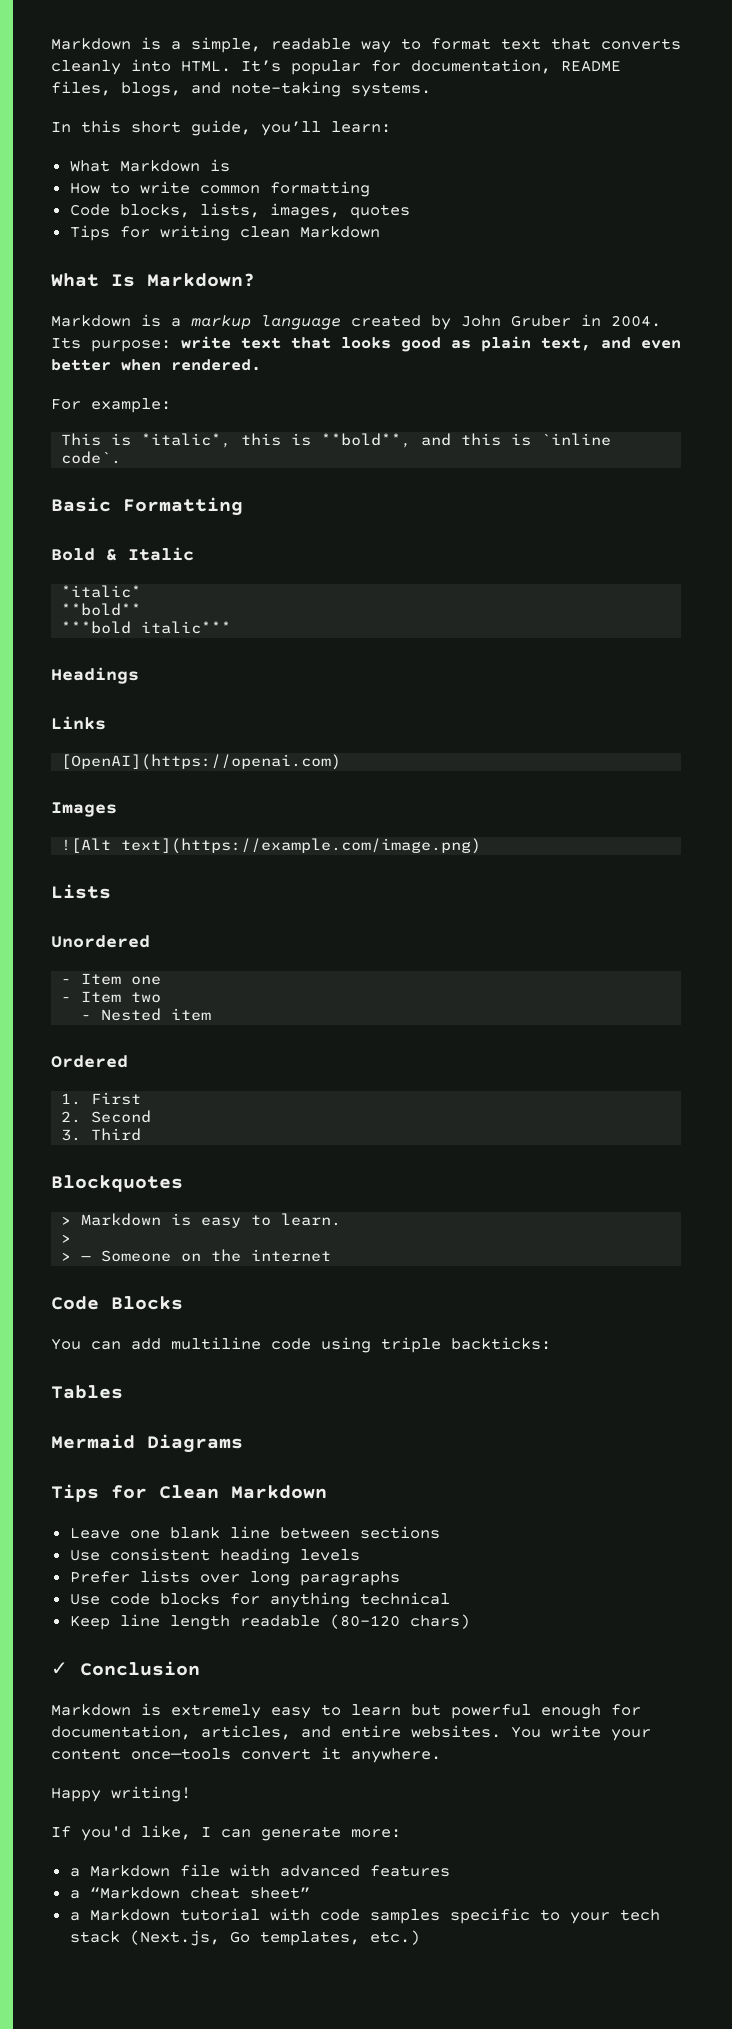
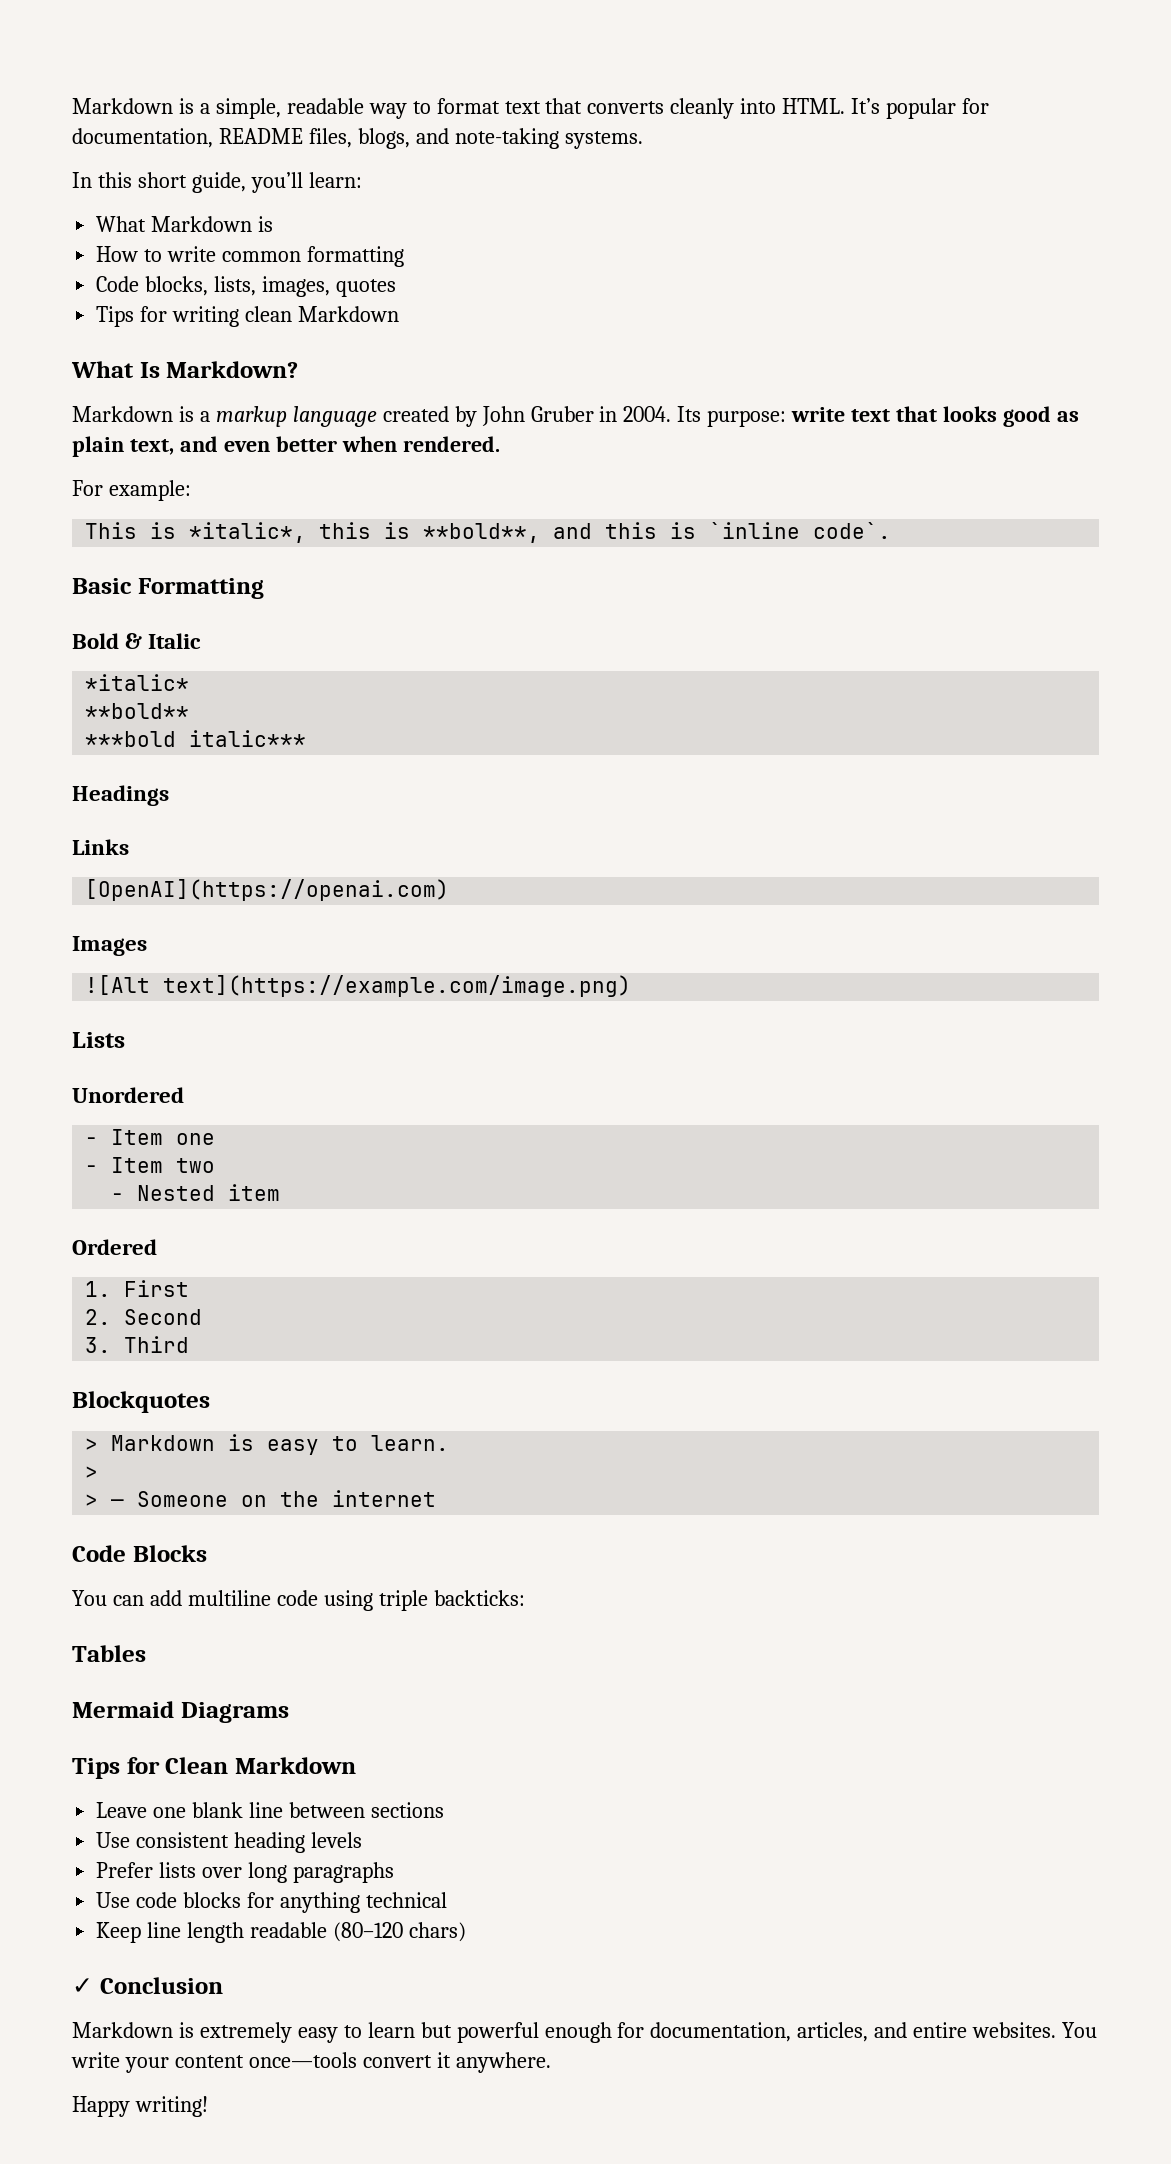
[51,1825,401,1841] [69,1864,450,1877] [69,1887,310,1899] [69,1908,660,1924] [69,1930,420,1946] // If you'd like, I can generate more: // a Markdown file with advanced features // a “Markdown cheat sheet” // a Markdown tutorial with code samples specific to your tech stack (Next.js, Go templates, etc.) -> (208, 2106) none

